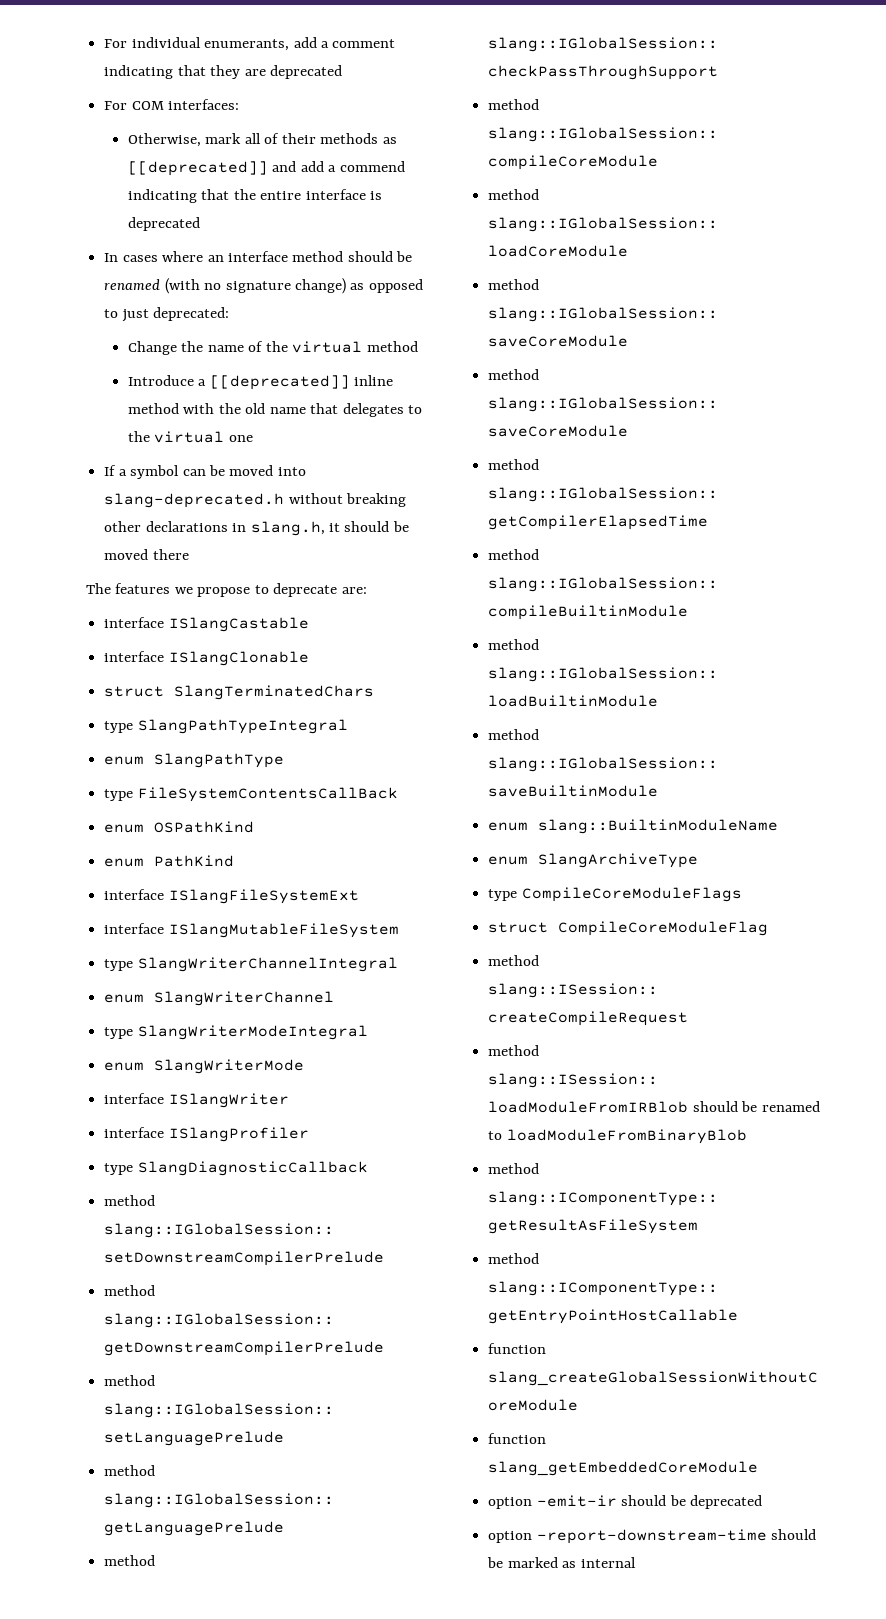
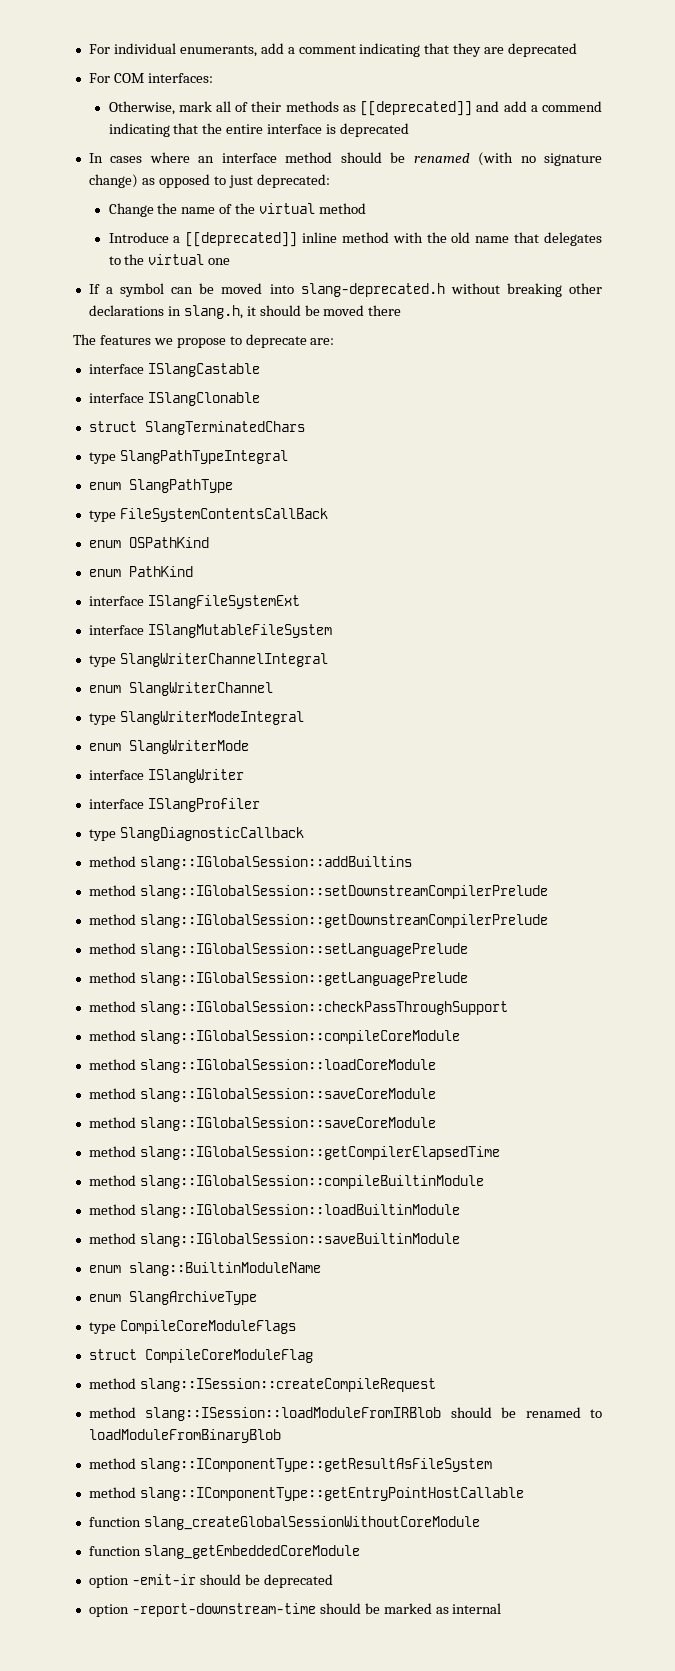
(368, 1168) none -> [88,856,412,870] // method slang::IGlobalSession::addBuiltins

